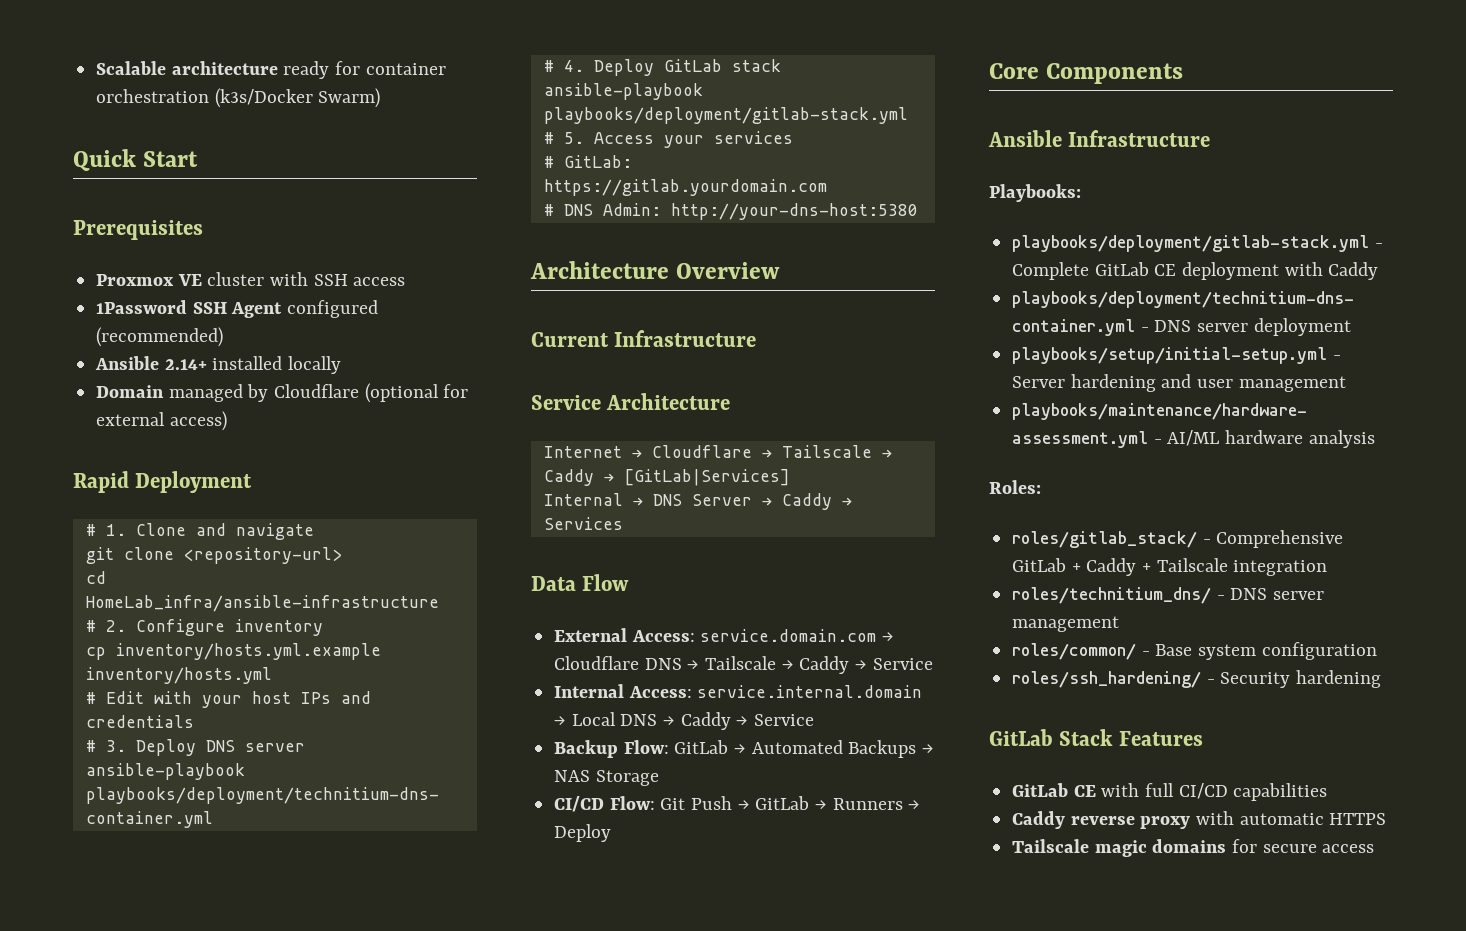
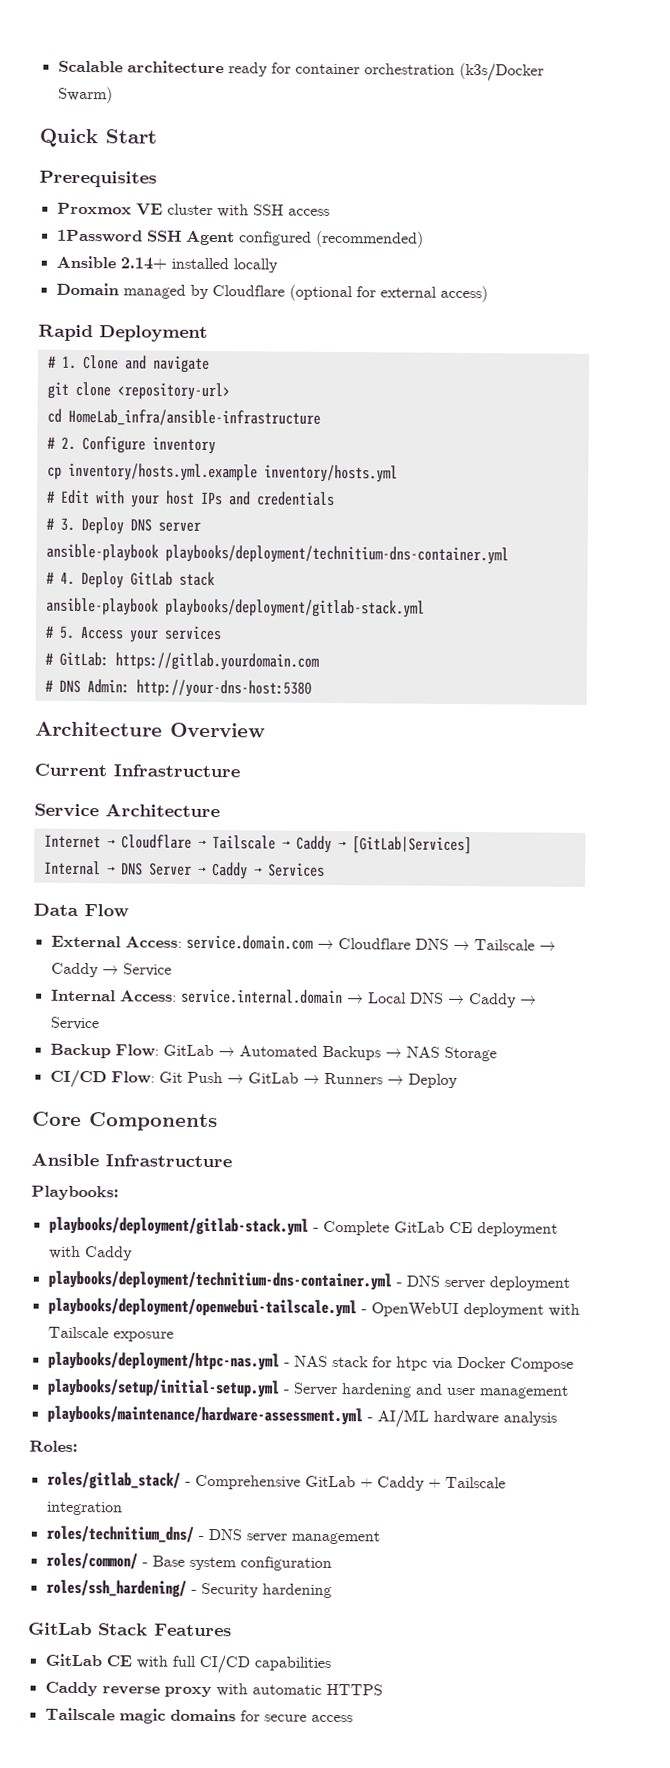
(1351, 327) none -> [47,1297,580,1318] [47,1326,174,1342] [47,1351,574,1372] // playbooks/deployment/openwebui-tailscale.yml - OpenWebUI deployment with Tailscale exposure // playbooks/deployment/htpc-nas.yml - NAS stack for htpc via Docker Compose

